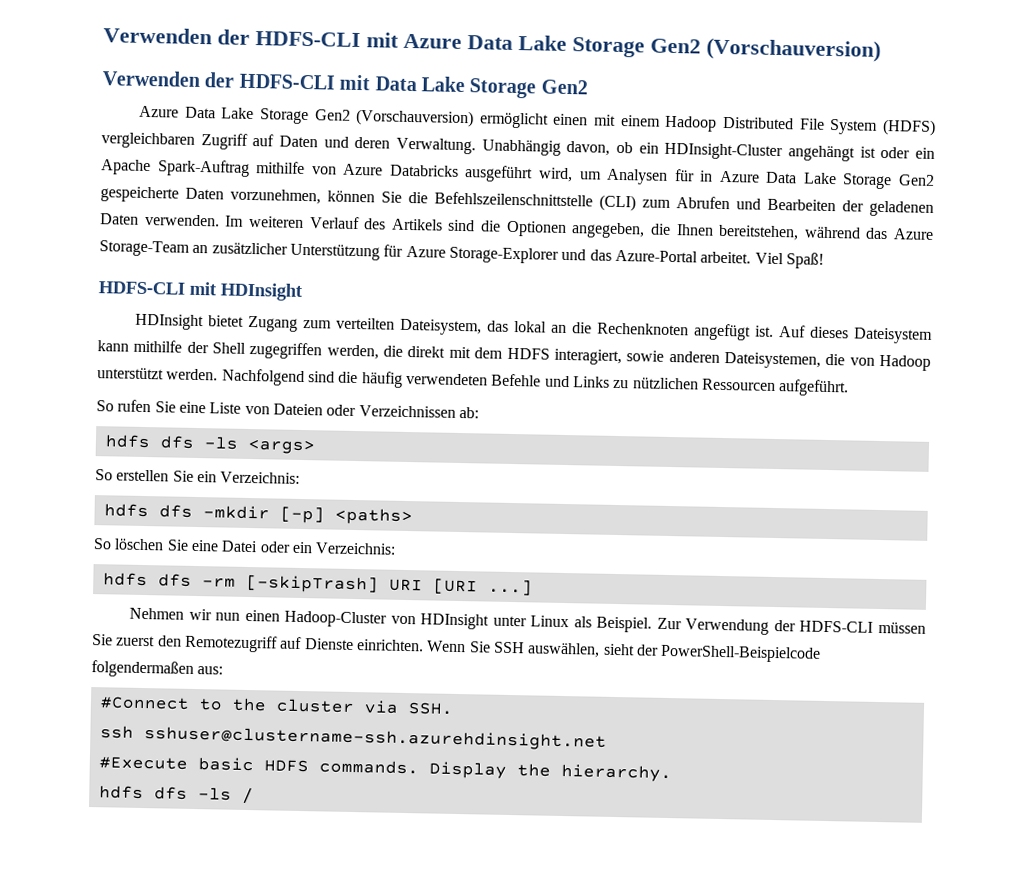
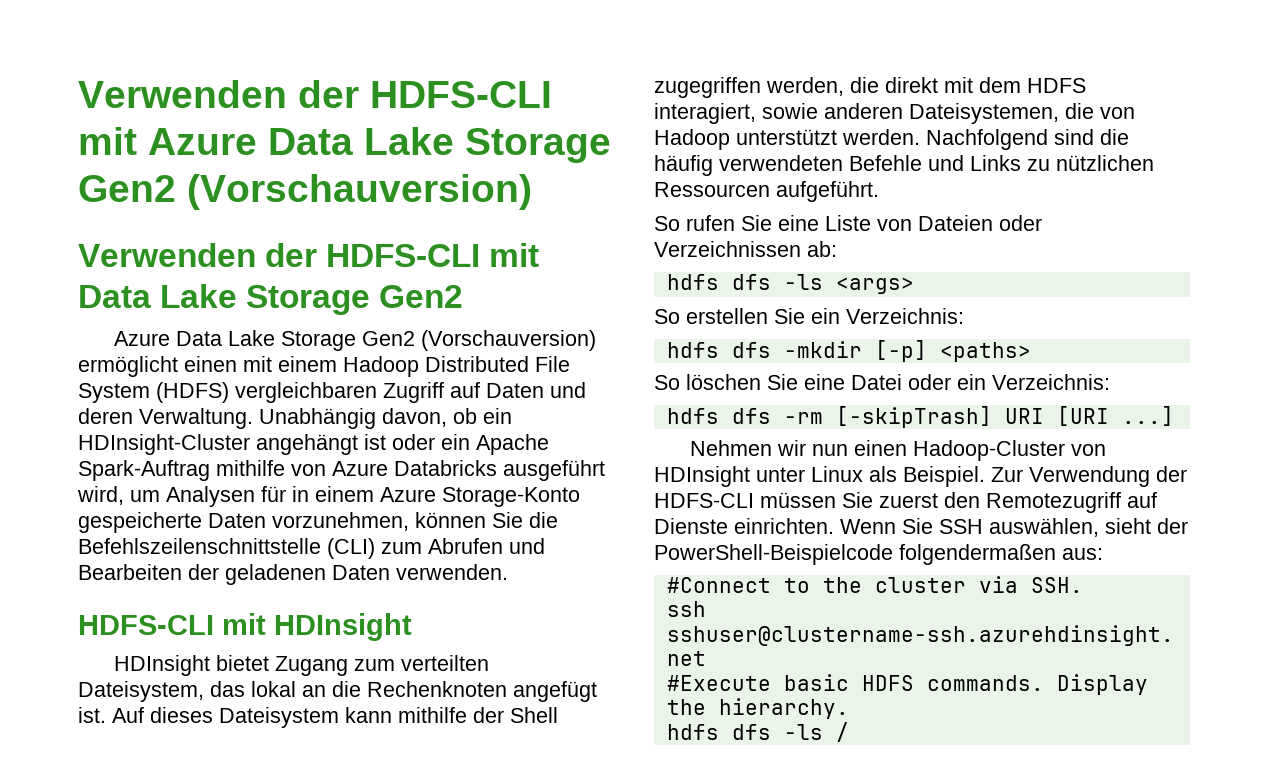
[718,170,935,190] Azure Data Lake Storage Gen2 -> [315,486,580,507] einem Azure Storage-Konto
[225,215,934,241] [99,240,824,269] Im weiteren Verlauf des Artikels sind die Optionen angegeben, die Ihnen bereitstehen, während das Azure Storage-Team an zusätzlicher Unterstützung für Azure Storage-Explorer und das Azure-Portal arbeitet. Viel Spaß! -> (508, 572) none

